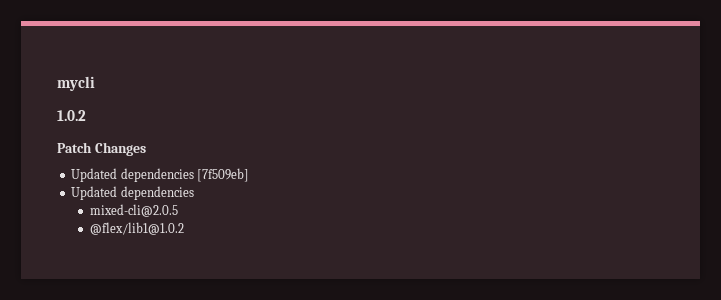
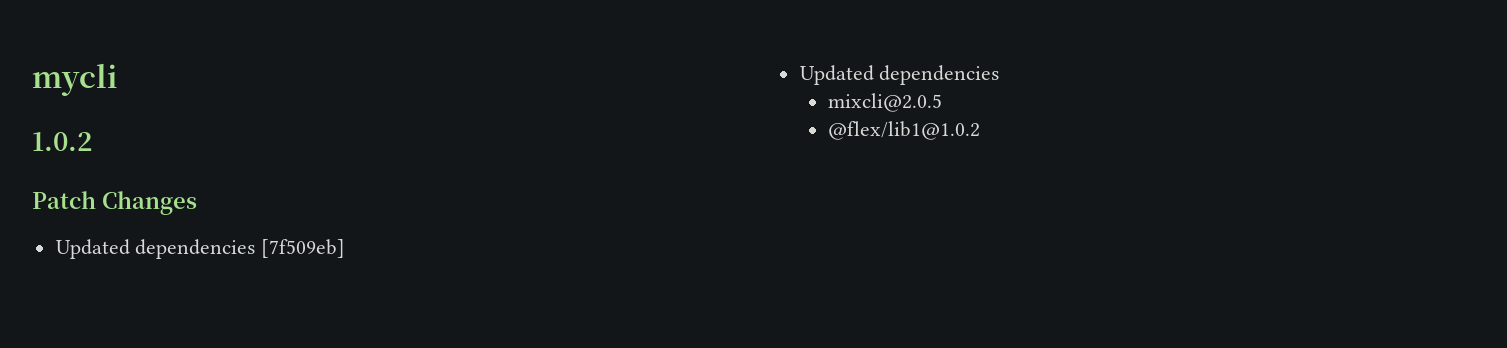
[89,204,178,217] mixed-cli@2.0.5 -> [828,93,943,112] mixcli@2.0.5

